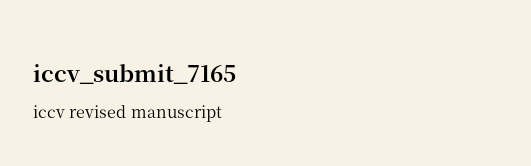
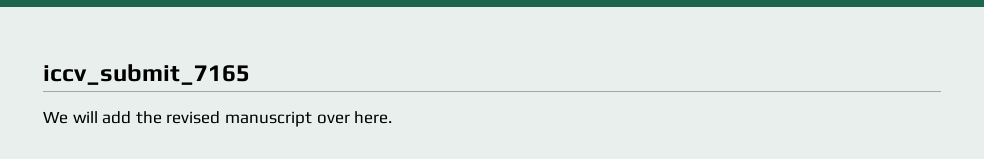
[33,105,222,122] iccv revised manuscript -> [43,111,393,127] We will add the revised manuscript over here.

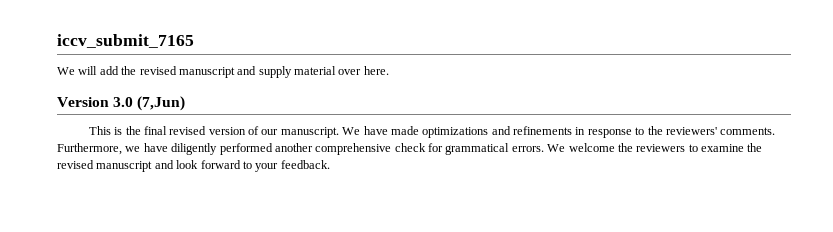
(312, 119) none -> [237,66,336,78] and supply material
(393, 117) none -> [57,96,186,111] [88,126,776,138] [57,143,763,155] [57,160,330,172] // Version 3.0 (7,Jun) // This is the final revised version of our manuscript. We have made optimizations and refinements in response to the reviewers' comments. Furthermore, we have diligently performed another comprehensive check for grammatical errors. We welcome the reviewers to examine the revised manuscript and look forward to your feedback.

